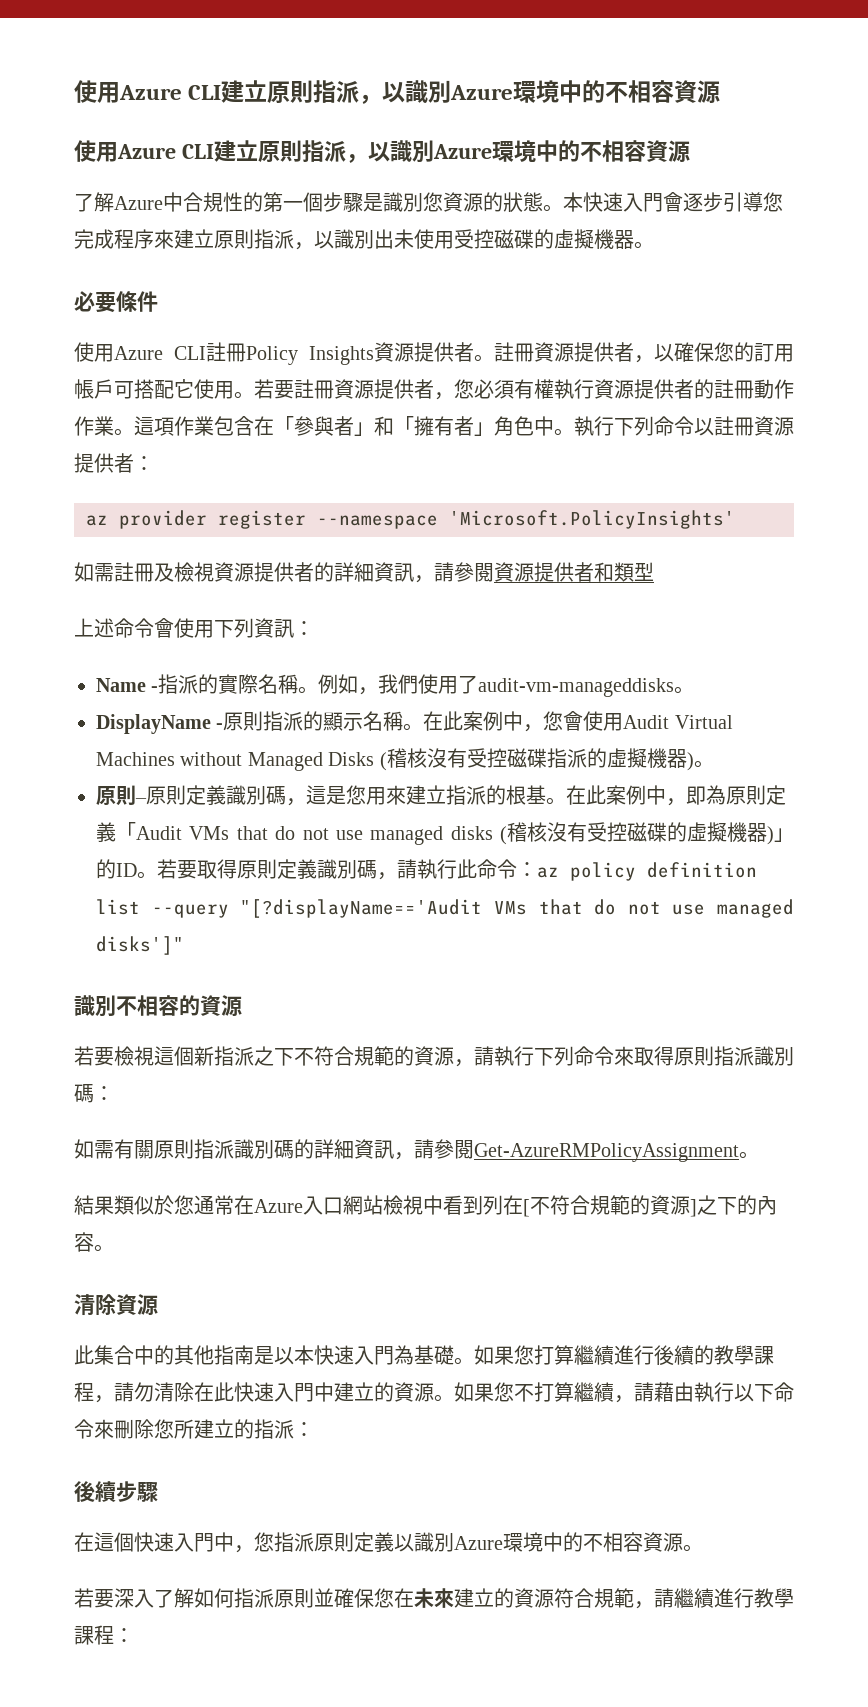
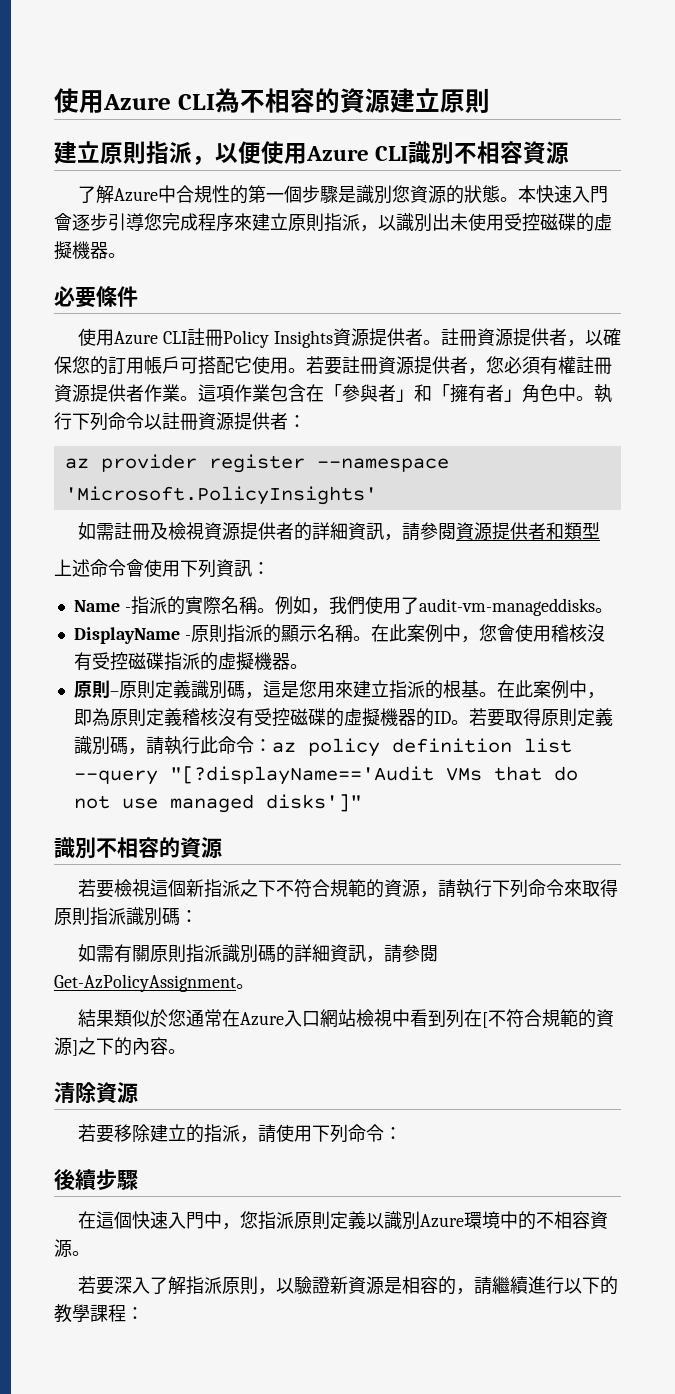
[74,80,721,104] [74,140,580,163] 使用Azure CLI建立原則指派，以識別Azure環境中的不相容資源 // 使用Azure CLI建立原則指派，以識別Azure環境中的 -> [54,88,490,114] [54,141,455,165] 使用Azure CLI為不相容的資源建立原則 // 建立原則指派，以便使用Azure CLI識別
[554,379,794,399] 執行資源提供者的註冊動作 -> [576,356,612,375] [54,384,144,403] 註冊資源提供者
[623,715,733,729] [96,752,387,771] Audit Virtual Machines without Managed Disks ( -> (551, 633) none
[686,752,694,771] ) -> (290, 661) none
[116,822,507,845] 「Audit VMs that do not use managed disks ( -> (182, 717) none
[767,826,794,845] )」 -> (416, 717) none
[474,1143,739,1162] Get-AzureRMPolicyAssignment -> [54,974,236,992] Get-AzPolicyAssignment
[74,1345,774,1365] [74,1382,794,1403] [74,1419,294,1439] 此集合中的其他指南是以本快速入門為基礎。如果您打算繼續進行後續的教學課程，請勿清除在此快速入門中建立的資源。如果您不打算繼續，請藉由執行以下命令來刪除您所建立的指派 -> [78,1124,385,1143] 若要移除建立的指派，請使用下列命令
[194,1588,634,1608] 如何指派原則並確保您在未來建立的資源符合規範 -> [186,1276,457,1295] 指派原則，以驗證新資源是相容的
(754, 1598) none -> [564,1276,619,1295] 以下的

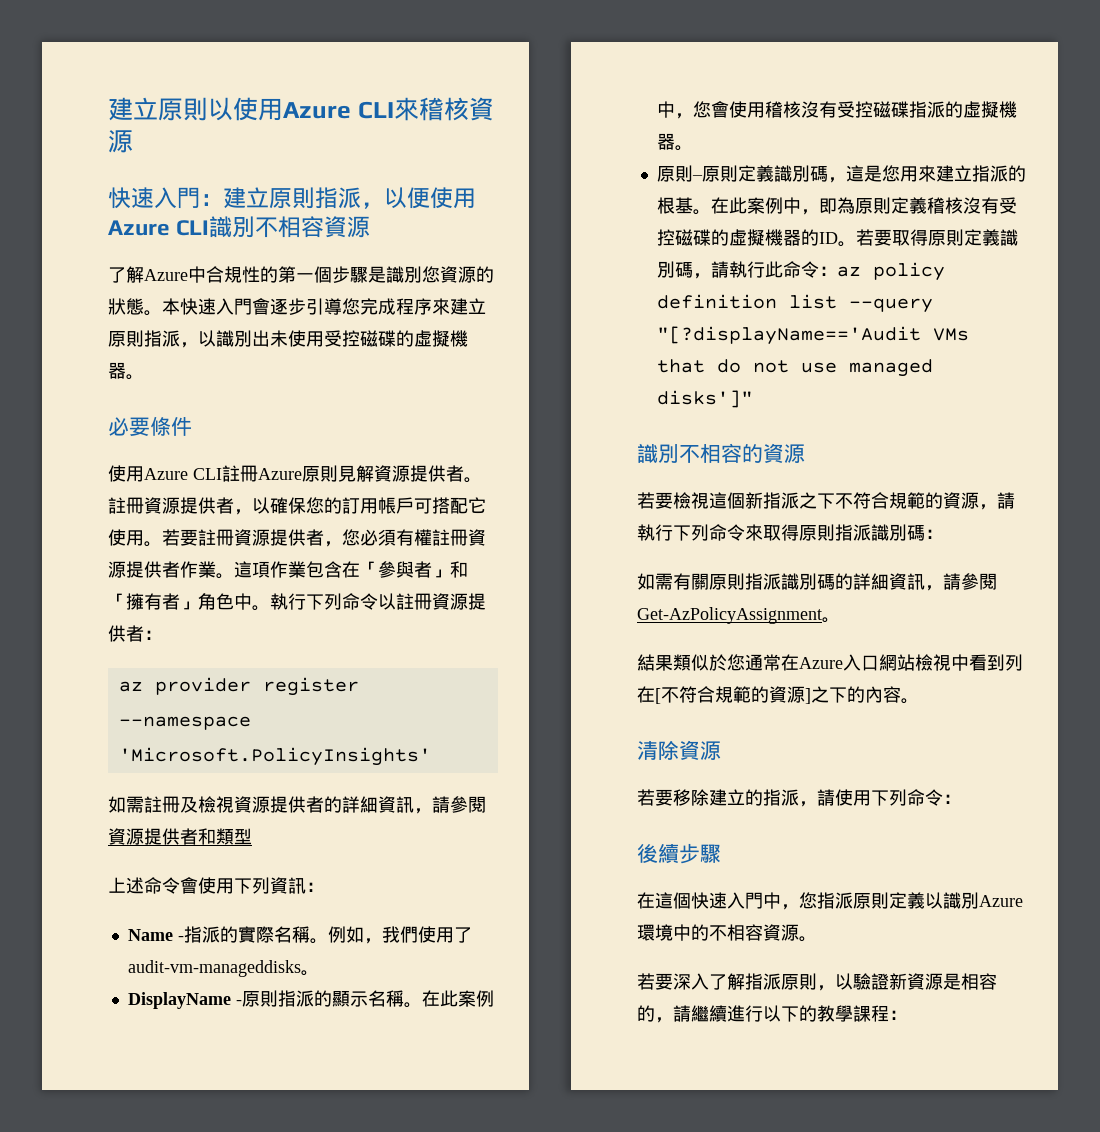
[54,88,490,114] 使用Azure CLI為不相容的資源建立原則 // -> [108,97,494,121] [108,130,133,153] [108,187,223,209] 建立原則以使用Azure CLI來稽核資源 // 快速入門：
[223,330,333,348] Policy Insights -> [258,465,374,482] Azure原則見解

